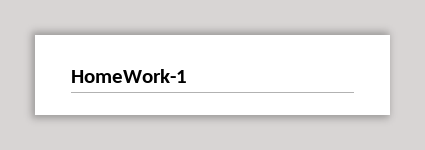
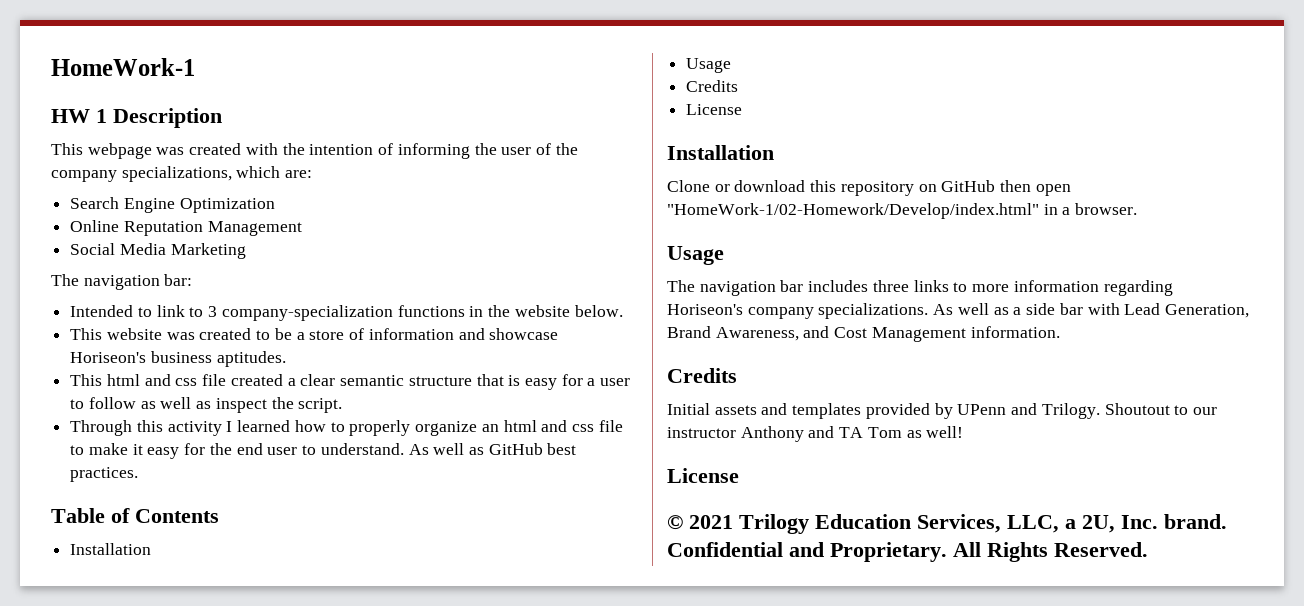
(187, 76) none -> [51,108,222,128] [51,143,578,159] [51,166,313,182] [70,197,275,213] [70,220,302,236] [70,243,246,259] [51,274,193,290] [70,305,623,321] [70,328,559,340] [70,351,286,367] [70,374,631,390] [70,397,343,413] [70,420,623,436] [70,443,577,459] [70,467,139,482] [51,508,219,523] [70,543,152,555] [686,58,732,73] [686,80,739,92] [686,104,743,115] [667,145,774,160] [667,180,1071,196] [667,203,1138,219] [667,246,724,265] [667,280,1173,296] [667,303,1249,319] [667,326,1060,342] [667,368,737,383] [667,403,1217,419] [667,426,964,442] [667,468,739,483] [667,514,1227,534] [667,542,1148,562] // HW 1 Description // This webpage was created with the intention of informing the user of the company specializations, which are: // Search Engine Optimization // Online Reputation Management // Social Media Marketing // The navigation bar: // Intended to link to 3 company-specialization functions in the website below. // This website was created to be a store of information and showcase Horiseon's business aptitudes. // This html and css file created a clear semantic structure that is easy for a user to follow as well as inspect the script. // Through this activity I learned how to properly organize an html and css file to make it easy for the end user to understand. As well as GitHub best practices. // Table of Contents // Installation // Usage // Credits // License // Installation // Clone or download this repository on GitHub then open "HomeWork-1/02-Homework/Develop/index.html" in a browser. // Usage // The navigation bar includes three links to more information regarding Horiseon's company specializations. As well as a side bar with Lead Generation, Brand Awareness, and Cost Management information. // Credits // Initial assets and templates provided by UPenn and Trilogy. Shoutout to our instructor Anthony and TA Tom as well! // License // © 2021 Trilogy Education Services, LLC, a 2U, Inc. brand. Confidential and Proprietary. All Rights Reserved.

